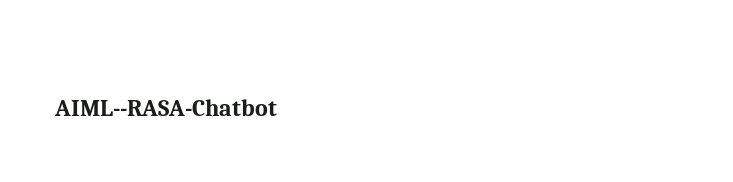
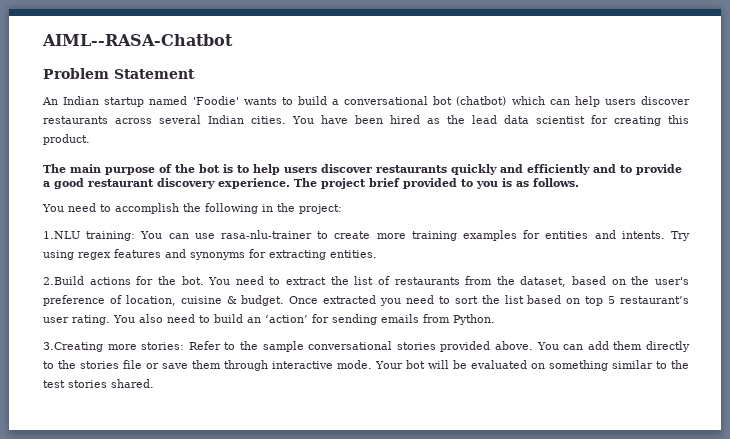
(277, 107) none -> [43,68,195,79] [42,96,690,107] [43,115,689,126] [43,134,90,145] [43,164,682,175] [43,178,579,189] [42,203,342,214] [43,230,690,241] [43,249,377,260] [43,276,690,287] [43,295,690,306] [43,314,495,325] [43,341,691,352] [43,360,689,371] [43,379,154,388] // Problem Statement // An Indian startup named 'Foodie' wants to build a conversational bot (chatbot) which can help users discover restaurants across several Indian cities. You have been hired as the lead data scientist for creating this product. // The main purpose of the bot is to help users discover restaurants quickly and efficiently and to provide a good restaurant discovery experience. The project brief provided to you is as follows. // You need to accomplish the following in the project: // 1.NLU training: You can use rasa-nlu-trainer to create more training examples for entities and intents. Try using regex features and synonyms for extracting entities. // 2.Build actions for the bot. You need to extract the list of restaurants from the dataset, based on the user's preference of location, cuisine & budget. Once extracted you need to sort the list based on top 5 restaurant’s user rating. You also need to build an ‘action’ for sending emails from Python. // 3.Creating more stories: Refer to the sample conversational stories provided above. You can add them directly to the stories file or save them through interactive mode. Your bot will be evaluated on something similar to the test stories shared.

